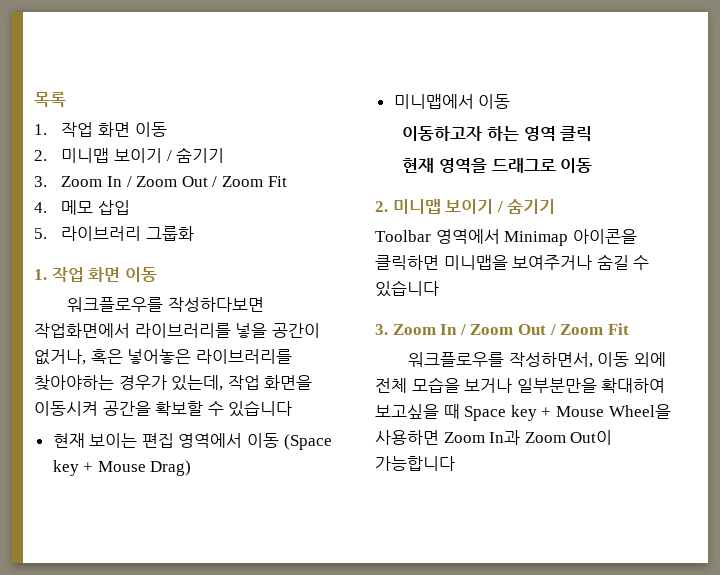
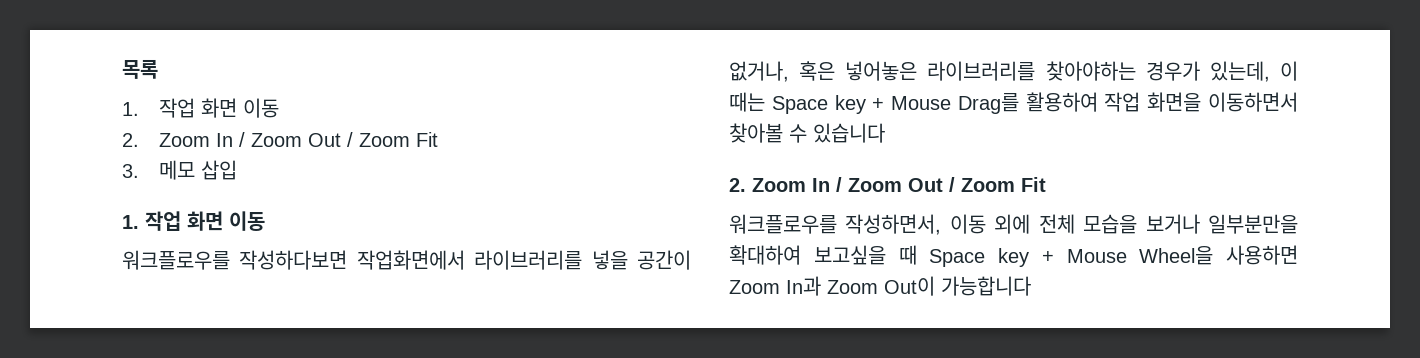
[61,147,225,163] [34,176,287,187] [34,202,47,213] 미니맵 보이기 / 숨기기 // 3. Zoom In / Zoom Out / Zoom Fit // 4. -> [159,132,439,147] [122,164,139,178] Zoom In / Zoom Out / Zoom Fit // 3.
[34,226,195,241] // 5. 라이브러리 그룹화 -> (238, 170) none
[227,375,313,390] [34,400,293,417] [52,433,332,450] [52,460,192,476] [393,94,511,109] [402,126,593,141] [402,158,593,173] [375,199,556,214] [375,229,637,246] [375,254,650,270] [375,280,439,297] [375,324,388,335] 작업 화면을 이동시켜 공간을 확보할 수 있습니다 // 현재 보이는 편집 영역에서 이동 (Space key + Mouse Drag) // 미니맵에서 이동 // 이동하고자 하는 영역 클릭 // 현재 영역을 드래그로 이동 // 2. 미니맵 보이기 / 숨기기 // Toolbar 영역에서 Minimap 아이콘을 클릭하면 미니맵을 보여주거나 숨길 수 있습니다 // 3. -> [1280,61,1298,81] [729,92,1298,114] [729,123,885,143] [729,178,746,192] 이 때는 Space key + Mouse Drag를 활용하여 작업 화면을 이동하면서 찾아볼 수 있습니다 // 2.

